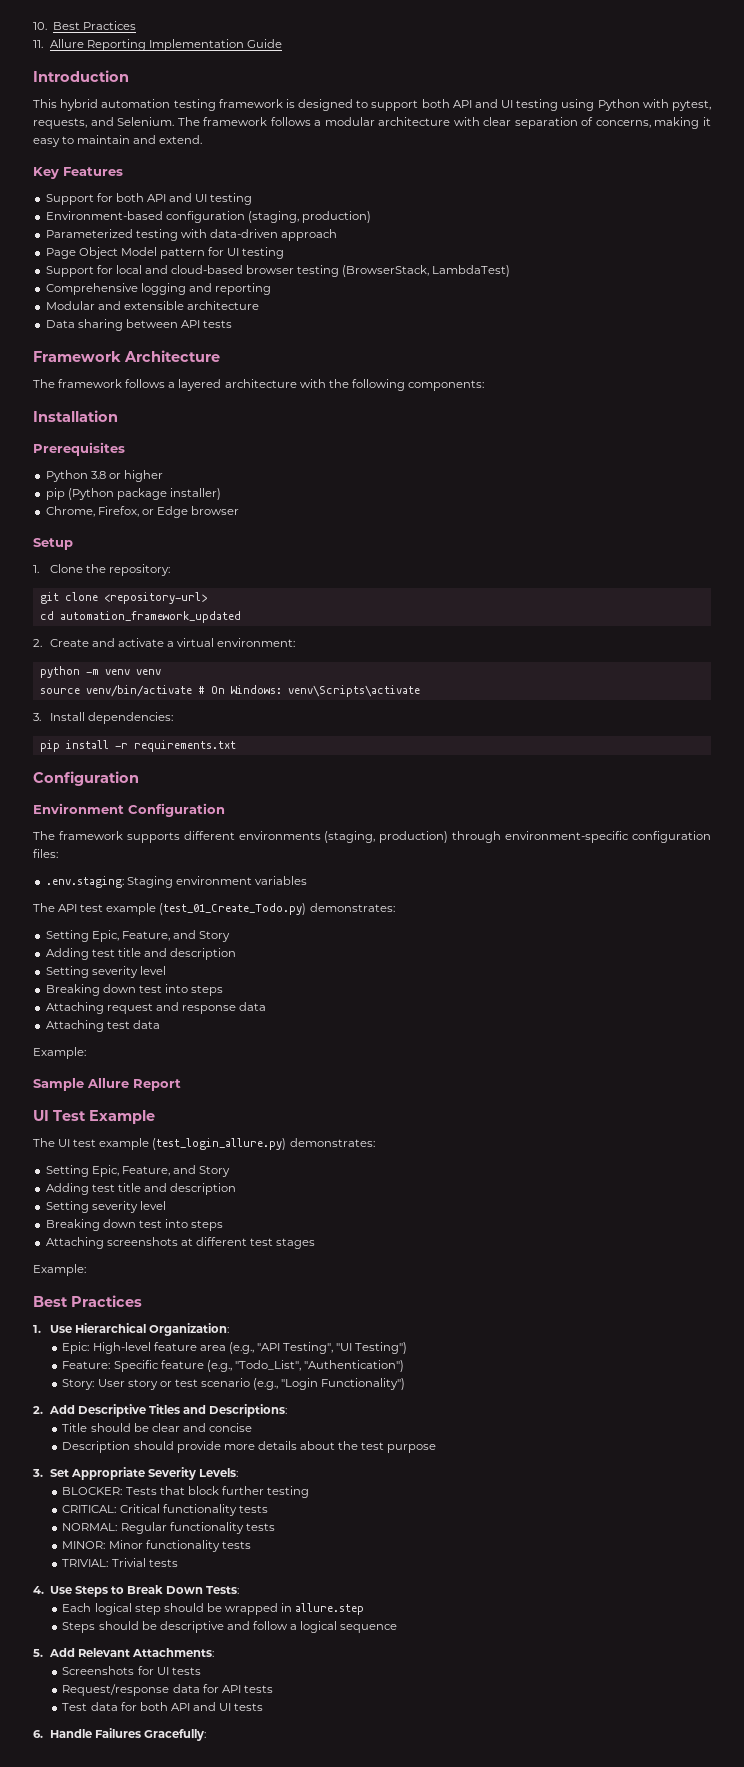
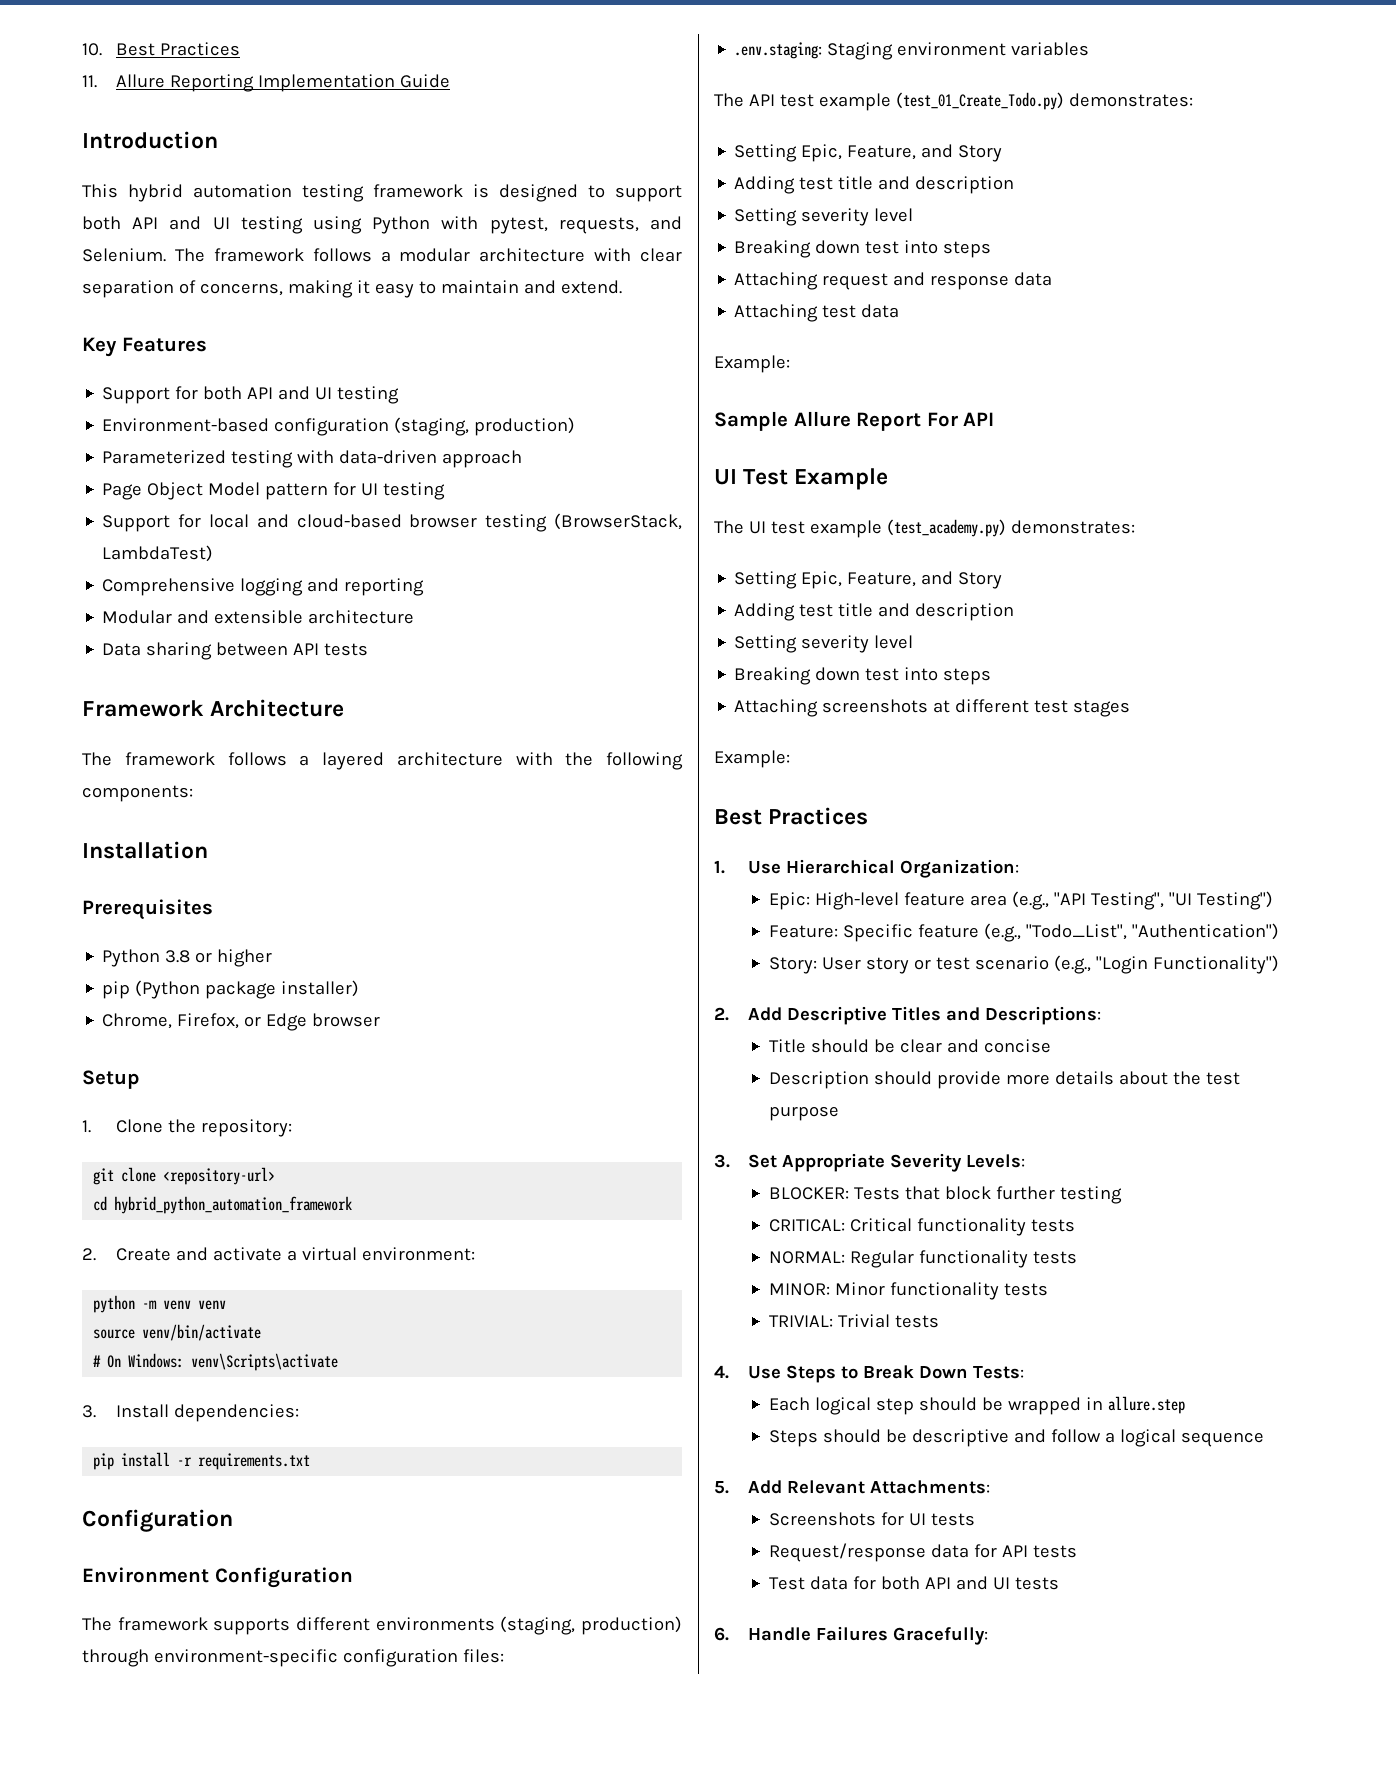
[59,611,241,623] automation_framework_updated -> [114,1196,353,1214] hybrid_python_automation_framework
(192, 691) none -> (262, 1332) //
(181, 1085) none -> [926,412,995,427] For API
[152,1138,287,1150] (test_login_allure.py) -> [886,519,1006,537] (test_academy.py)

